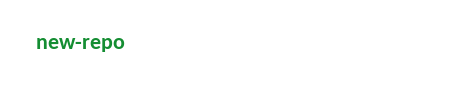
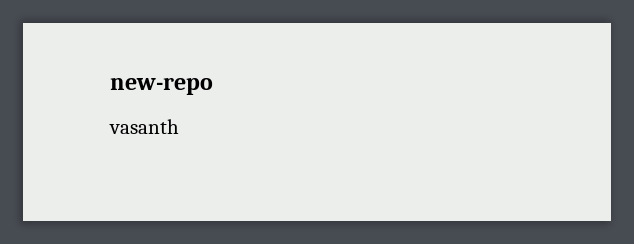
(125, 45) none -> [109,119,179,134] // vasanth

